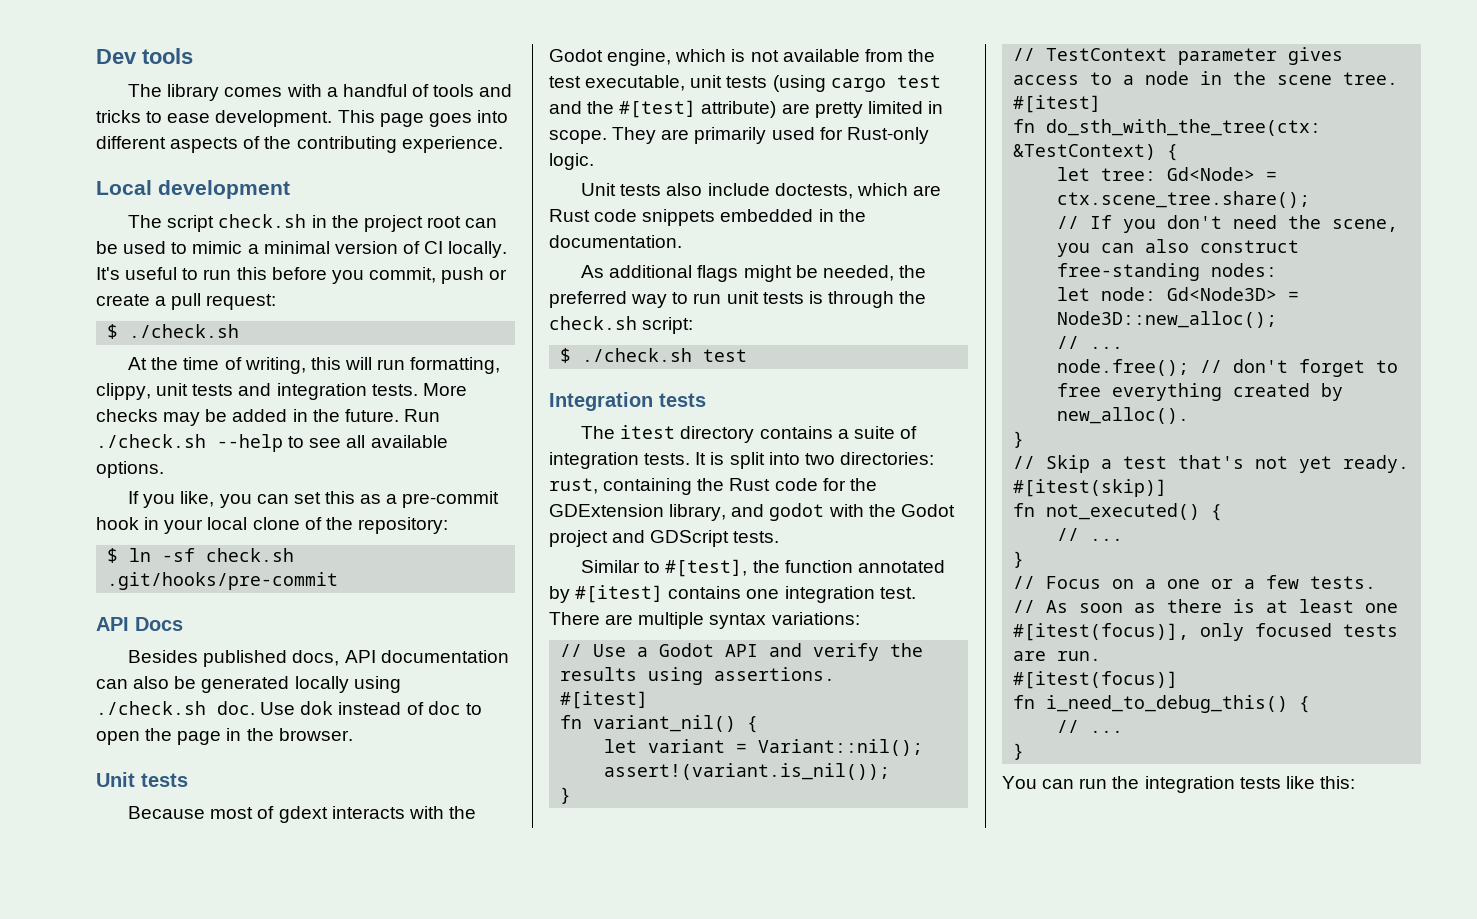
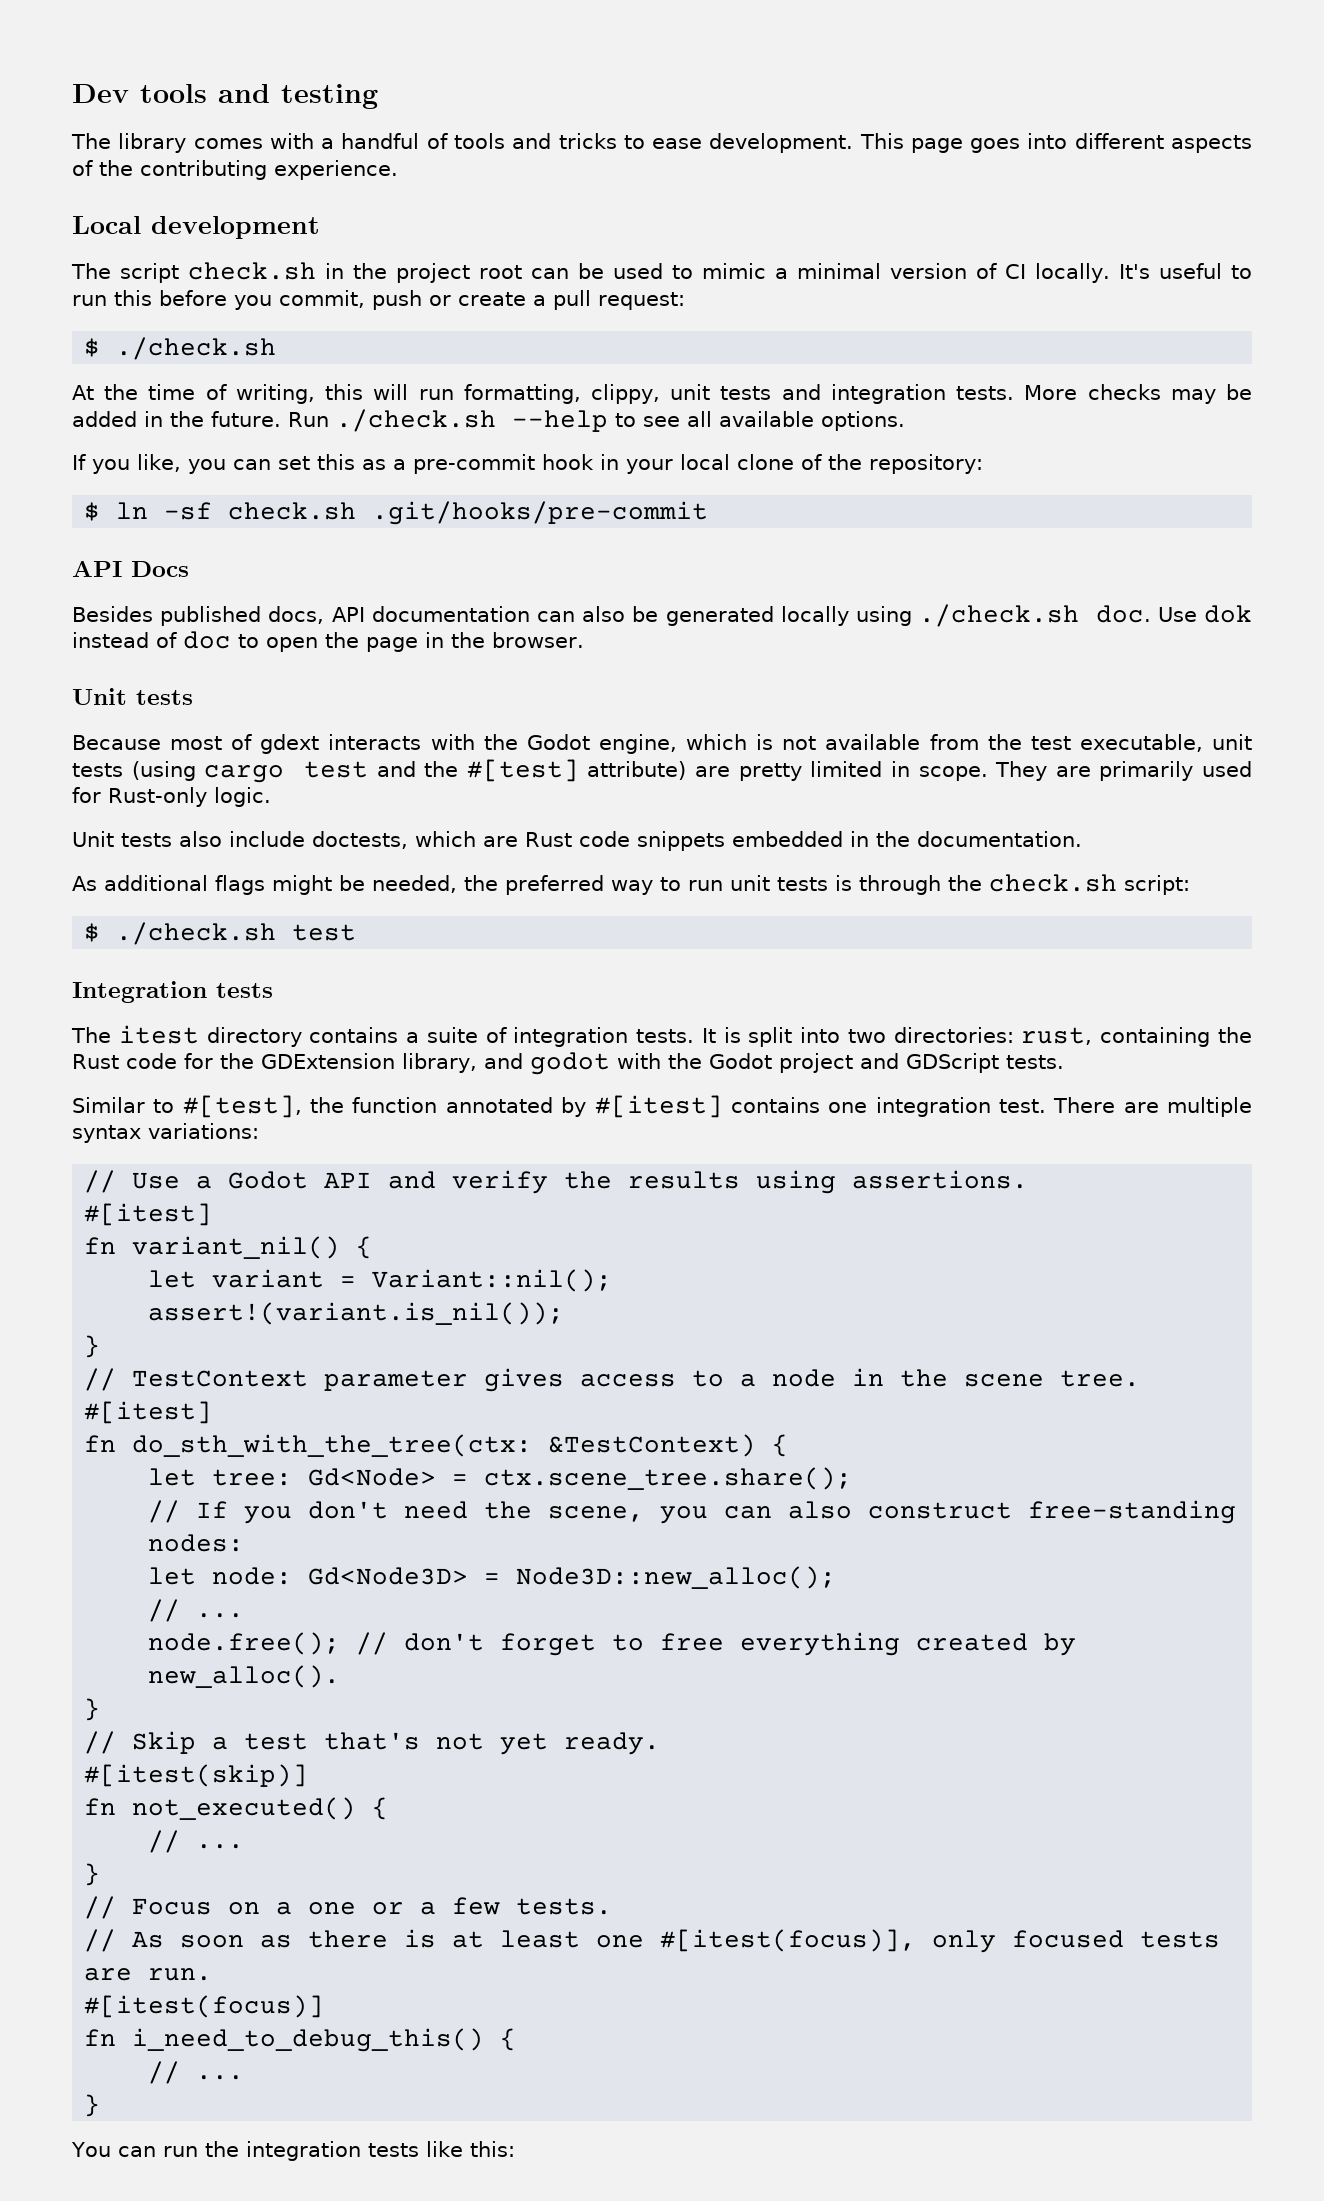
(193, 56) none -> [218,84,378,109] and testing

